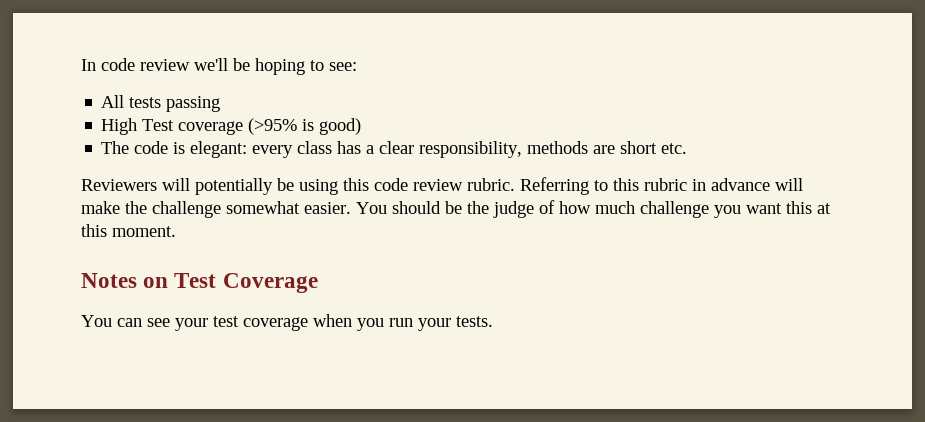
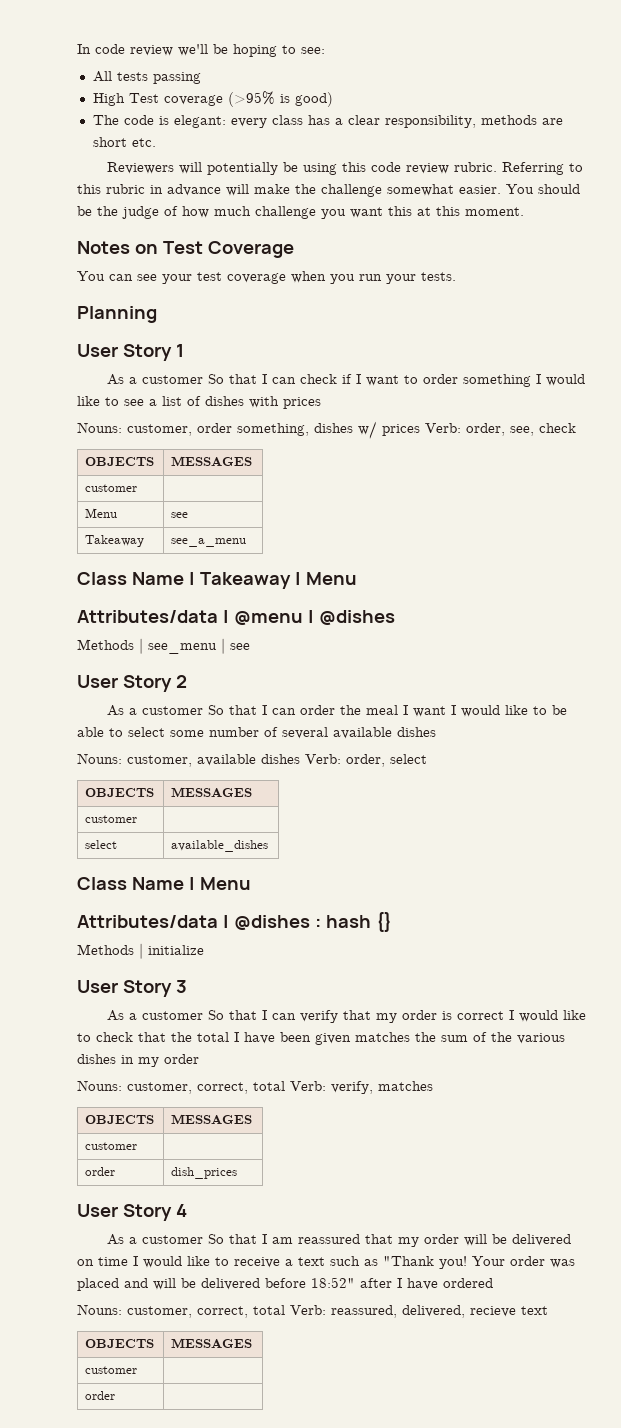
(493, 321) none -> [77,306,157,323] [77,344,184,361] [107,374,586,387] [77,396,321,409] [77,421,576,439] [85,457,155,466] [171,456,253,466] [85,484,138,492] [85,508,118,518] [171,512,189,518] [85,535,145,547] [171,538,247,547] [77,572,357,589] [77,610,395,625] [77,638,250,654] [77,675,187,692] [107,705,568,717] [77,727,436,739] [77,753,427,767] [85,788,155,797] [171,787,253,797] [85,815,138,823] [85,840,118,849] [171,840,269,852] [77,877,251,890] [77,912,392,932] [77,943,204,959] [77,980,187,997] [107,1010,587,1023] [77,1032,565,1045] [77,1054,199,1067] [77,1080,433,1094] [85,1115,155,1124] [171,1114,253,1124] [85,1142,138,1150] [85,1167,116,1176] [171,1167,238,1179] [77,1204,187,1221] [107,1234,572,1247] [77,1256,575,1269] [77,1277,493,1291] [77,1304,548,1318] [85,1339,155,1348] [171,1338,253,1348] [85,1366,138,1374] [85,1391,116,1400] // Planning // User Story 1 // As a customer So that I can check if I want to order something I would like to see a list of dishes with prices // Nouns: customer, order something, dishes w/ prices Verb: order, see, check // OBJECTS | MESSAGES // customer | // Menu | see // Takeaway | see_a_menu // Class Name | Takeaway | Menu // Attributes/data | @menu | @dishes // Methods | see_menu | see // User Story 2 // As a customer So that I can order the meal I want I would like to be able to select some number of several available dishes // Nouns: customer, available dishes Verb: order, select // OBJECTS | MESSAGES // customer | // select | available_dishes // Class Name | Menu // Attributes/data | @dishes : hash {} // Methods | initialize // User Story 3 // As a customer So that I can verify that my order is correct I would like to check that the total I have been given matches the sum of the various dishes in my order // Nouns: customer, correct, total Verb: verify, matches // OBJECTS | MESSAGES // customer | // order | dish_prices // User Story 4 // As a customer So that I am reassured that my order will be delivered on time I would like to receive a text such as "Thank you! Your order was placed and will be delivered before 18:52" after I have ordered // Nouns: customer, correct, total Verb: reassured, delivered, recieve text // OBJECTS | MESSAGES // customer | // order |

